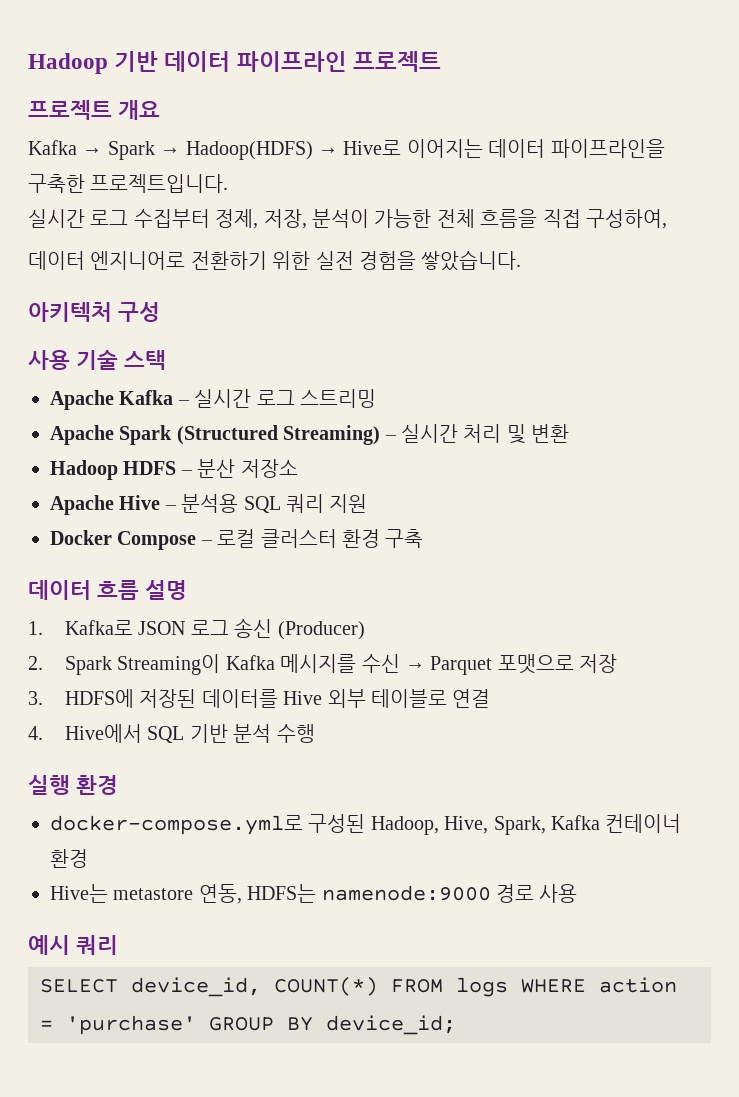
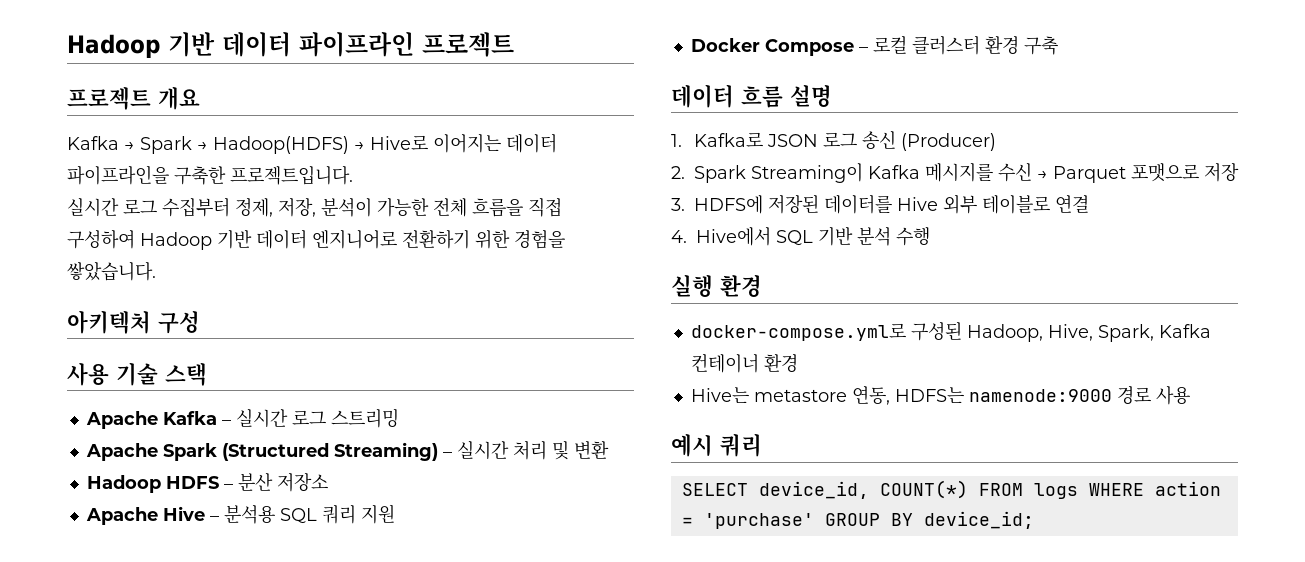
[585,209,667,229] 구성하여, // -> [67,230,252,250] 구성하여 Hadoop 기반
[315,251,354,270] 실전 -> (510, 239) none

